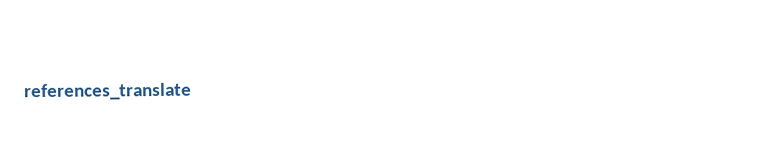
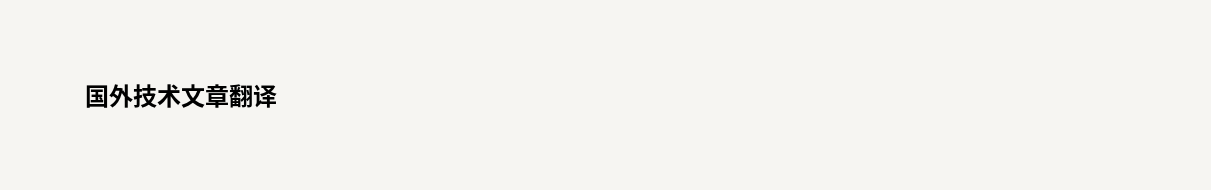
[24,82,192,101] references_translate -> [85,84,277,108] 国外技术文章翻译

